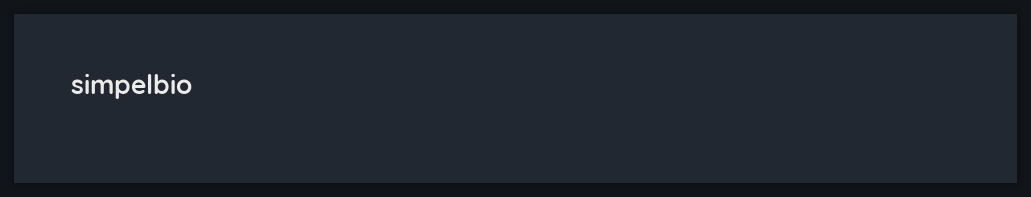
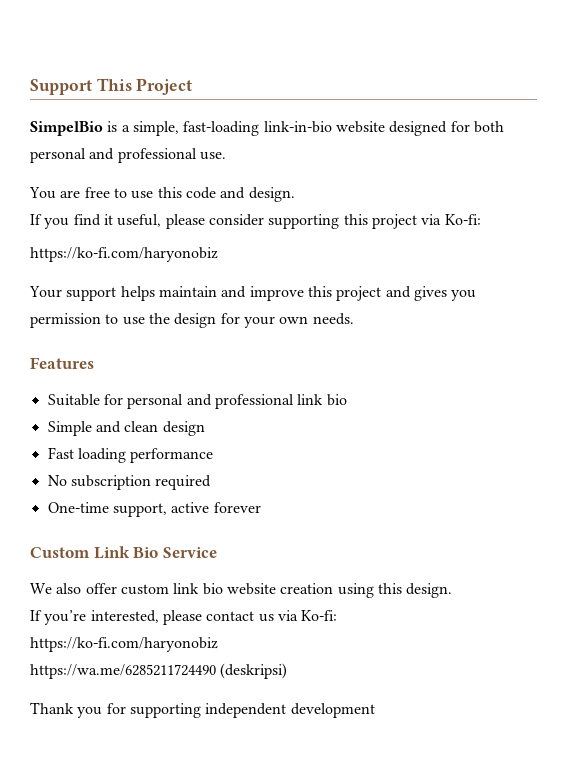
[71,73,192,99] simpelbio -> [30,78,193,95] [30,121,504,136] [30,148,226,163] [29,187,295,202] [30,214,481,229] [30,247,218,262] [29,286,477,301] [30,313,354,328] [30,357,94,369] [47,394,347,409] [47,421,205,436] [47,447,214,463] [47,475,212,490] [47,502,261,517] [30,546,217,559] [30,583,453,598] [30,610,338,625] [30,637,218,652] [30,663,288,679] [30,702,375,718] Support This Project // SimpelBio is a simple, fast-loading link-in-bio website designed for both personal and professional use. // You are free to use this code and design. // If you find it useful, please consider supporting this project via Ko-fi: // https://ko-fi.com/haryonobiz // Your support helps maintain and improve this project and gives you permission to use the design for your own needs. // Features // Suitable for personal and professional link bio // Simple and clean design // Fast loading performance // No subscription required // One-time support, active forever // Custom Link Bio Service // We also offer custom link bio website creation using this design. // If you’re interested, please contact us via Ko-fi: // https://ko-fi.com/haryonobiz // https://wa.me/6285211724490 (deskripsi) // Thank you for supporting independent development

